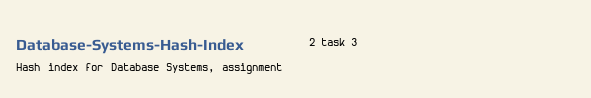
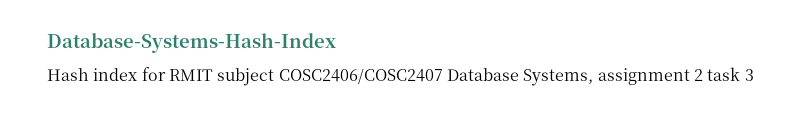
(104, 67) none -> [168,68,443,86] RMIT subject COSC2406/COSC2407

